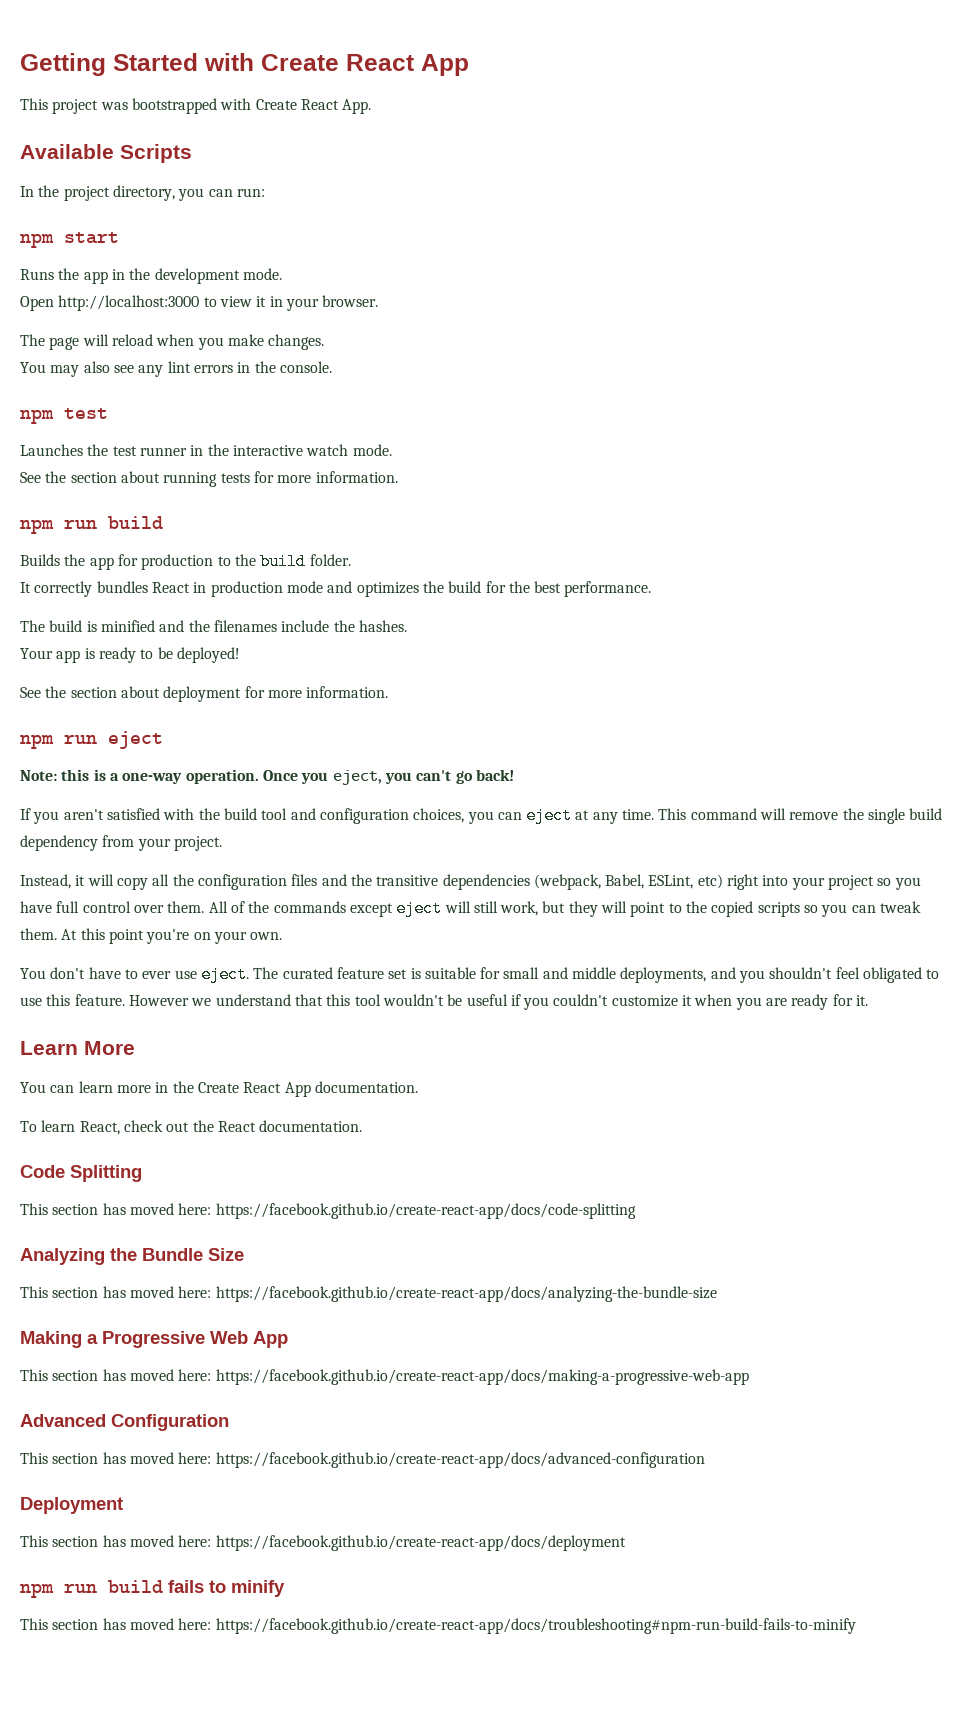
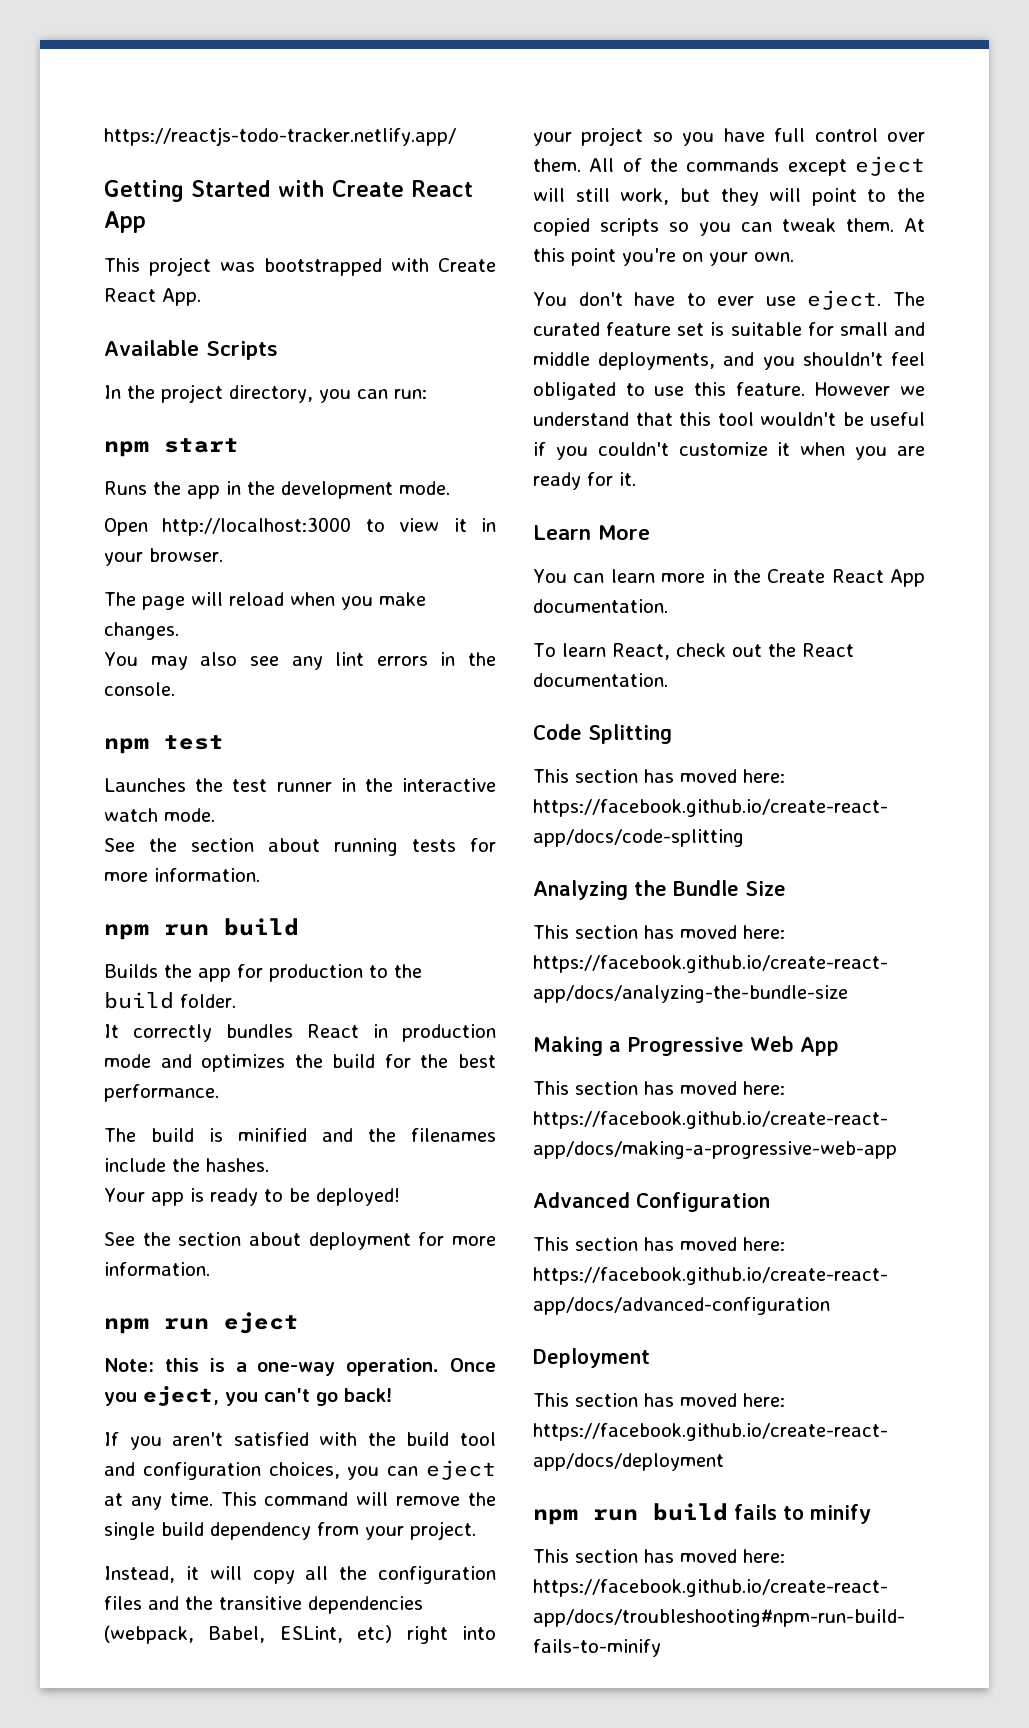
(20, 64) none -> [104,127,456,146] https://reactjs-todo-tracker.netlify.app/ //

